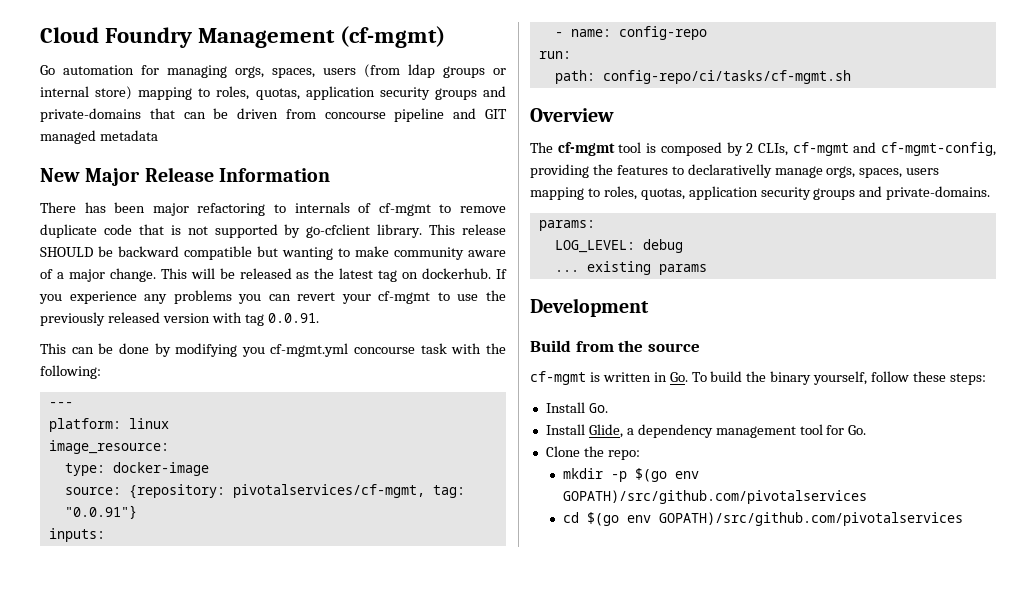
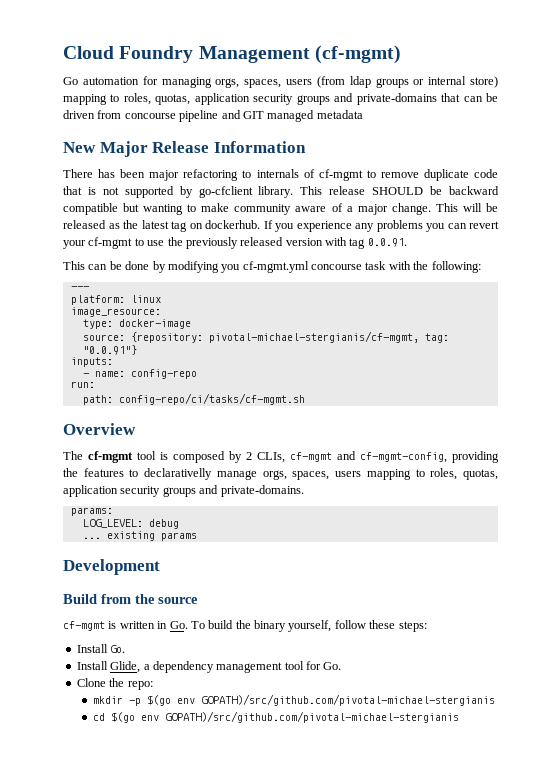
[232,484,425,498] pivotalservices/cf-mgmt, -> [208,331,419,343] pivotal-michael-stergianis/cf-mgmt,
[563,490,868,504] GOPATH)/src/github.com/pivotalservices -> [200,694,495,706] GOPATH)/src/github.com/pivotal-michael-stergianis
[659,512,964,526] GOPATH)/src/github.com/pivotalservices -> [164,711,459,723] GOPATH)/src/github.com/pivotal-michael-stergianis

